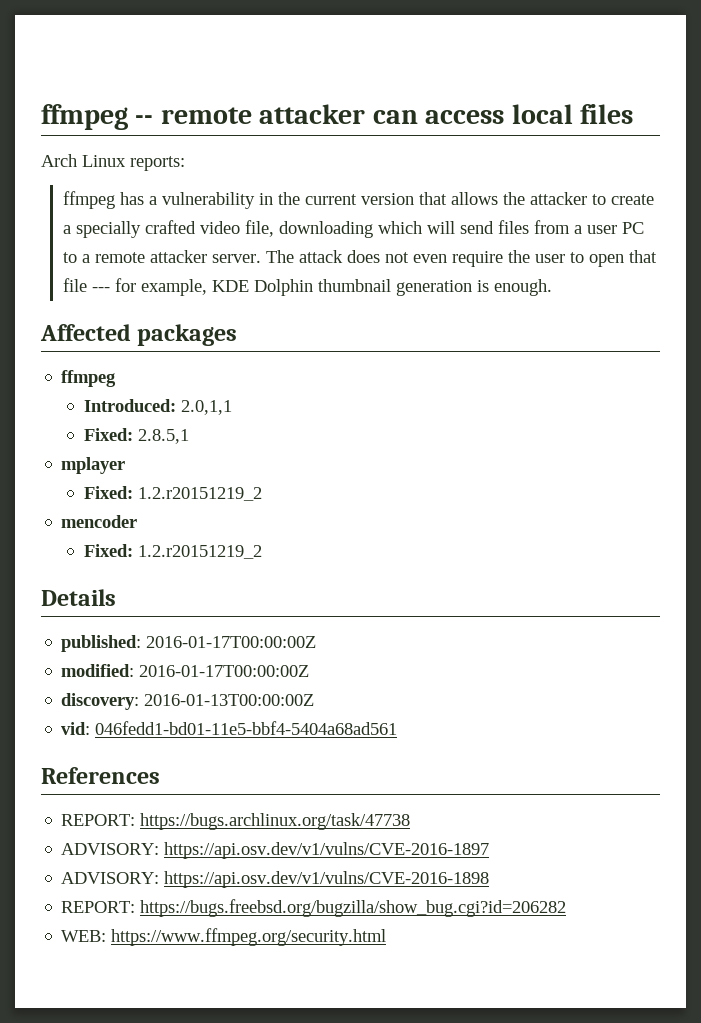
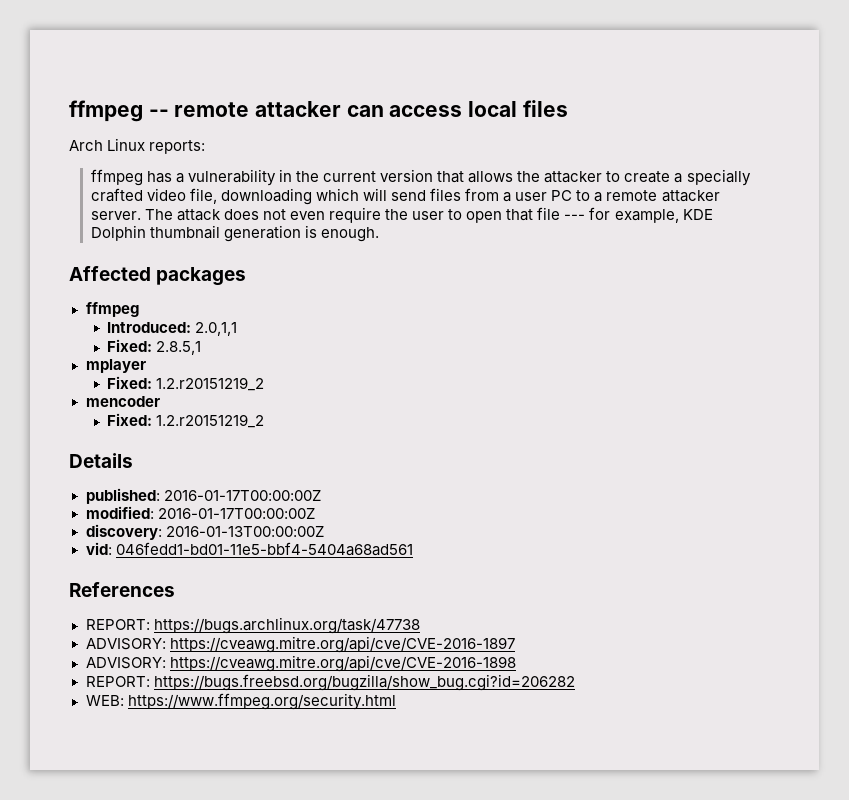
[164,842,490,859] [61,871,490,888] https://api.osv.dev/v1/vulns/CVE-2016-1897 // ADVISORY: https://api.osv.dev/v1/vulns/CVE-2016-1898 -> [169,636,515,653] [85,655,516,672] https://cveawg.mitre.org/api/cve/CVE-2016-1897 // ADVISORY: https://cveawg.mitre.org/api/cve/CVE-2016-1898

